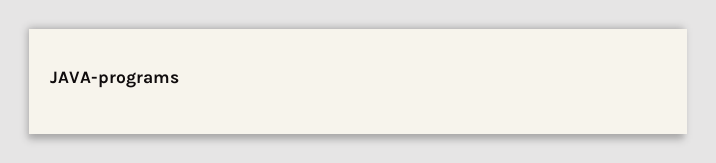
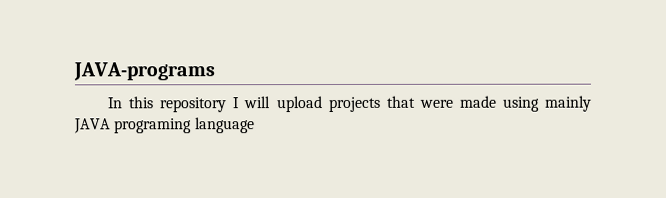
(179, 79) none -> [107,95,593,113] [74,117,255,134] // In this repository I will upload projects that were made using mainly JAVA programing language

